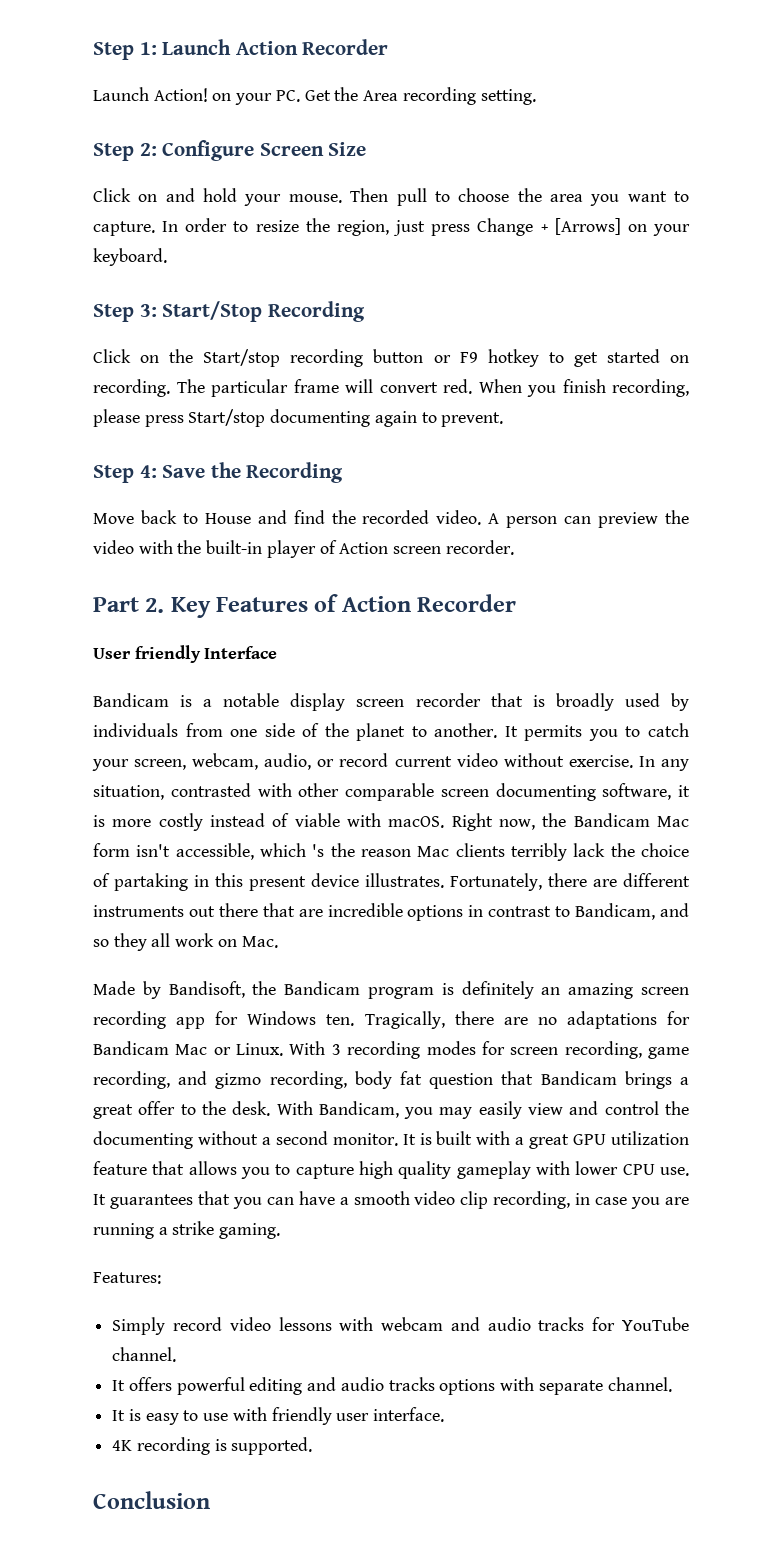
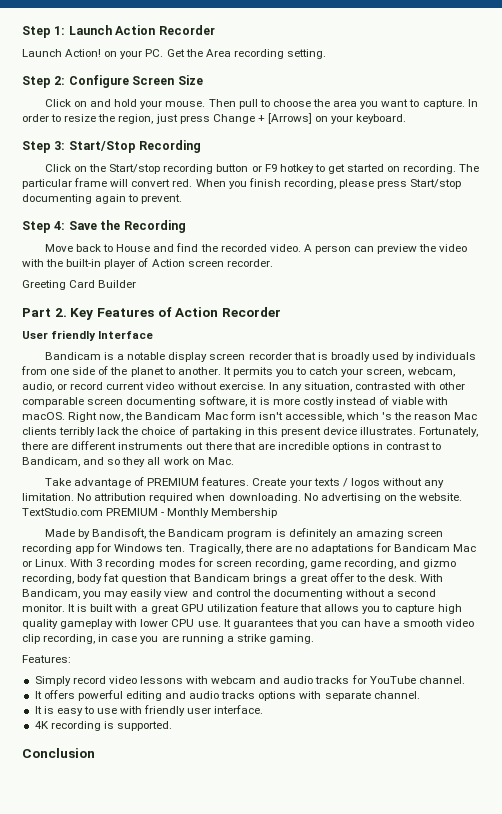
(514, 547) none -> [22,280,137,290] // Greeting Card Builder
(278, 942) none -> [44,477,445,488] [22,493,463,503] [22,508,278,518] // Take advantage of PREMIUM features. Create your texts / logos without any limitation. No attribution required when downloading. No advertising on the website. TextStudio.com PREMIUM - Monthly Membership

